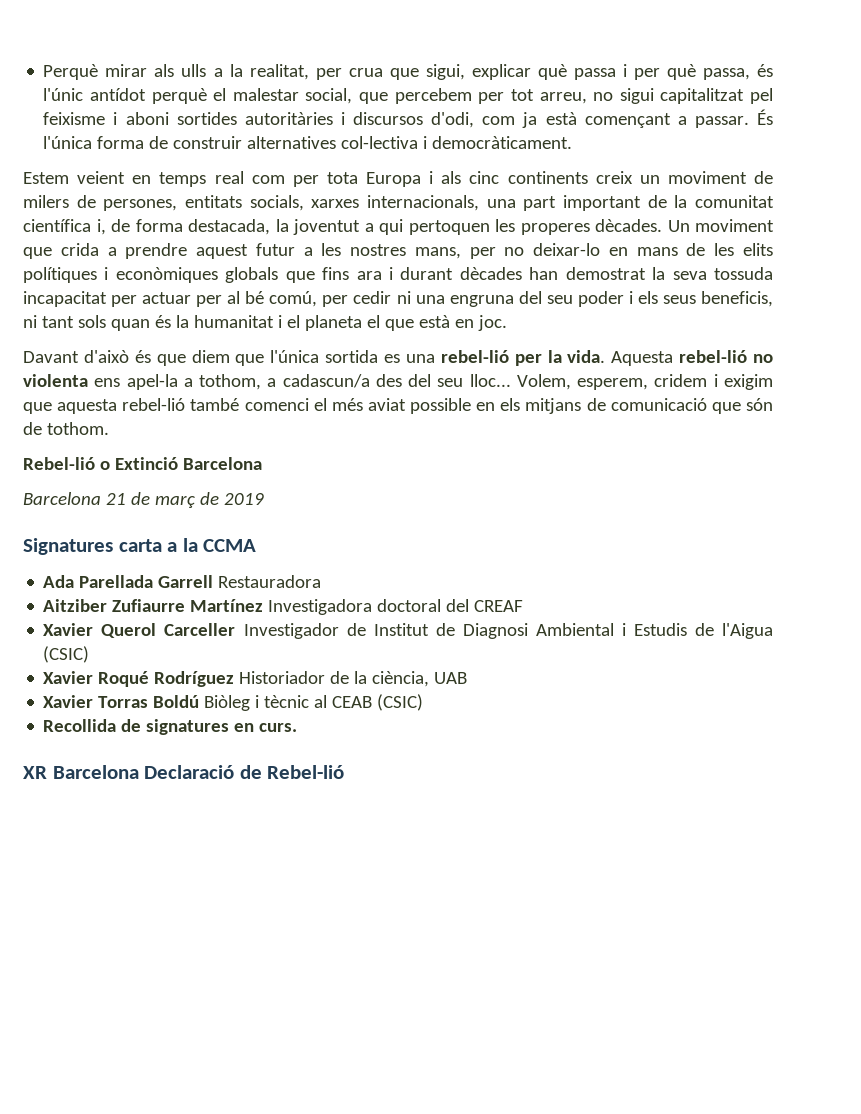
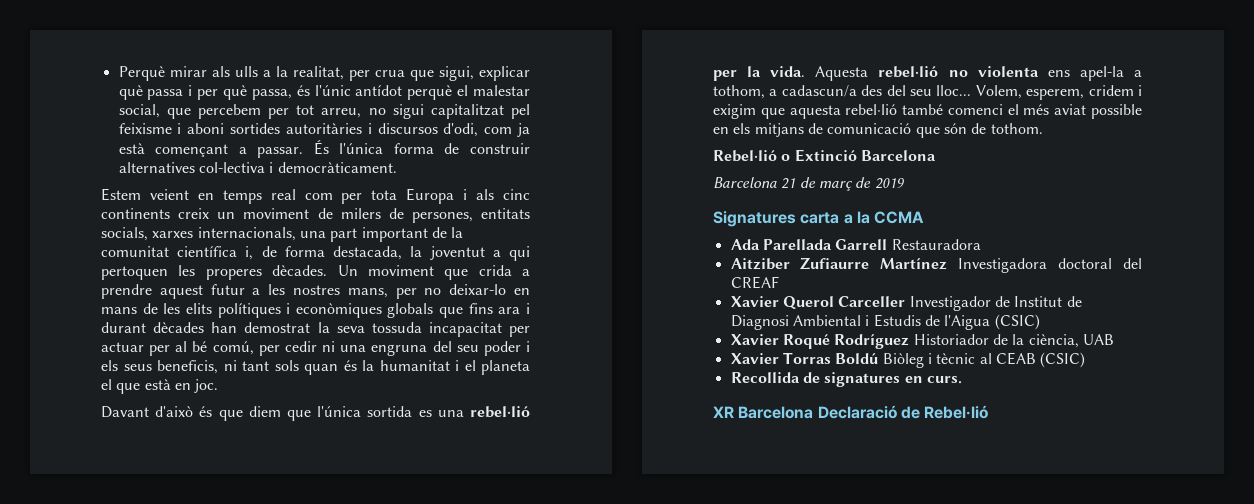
[440,350,509,363] rebel-lió -> [469,406,530,418] rebel·lió
[679,350,748,363] rebel-lió -> [878,66,939,78] rebel·lió
[122,398,186,411] rebel-lió -> [845,104,898,115] rebel·lió
[23,457,95,470] Rebel-lió -> [713,150,777,162] Rebel·lió
[267,765,345,779] Rebel-lió -> [924,405,989,419] Rebel·lió

